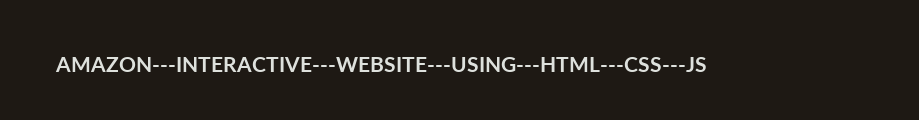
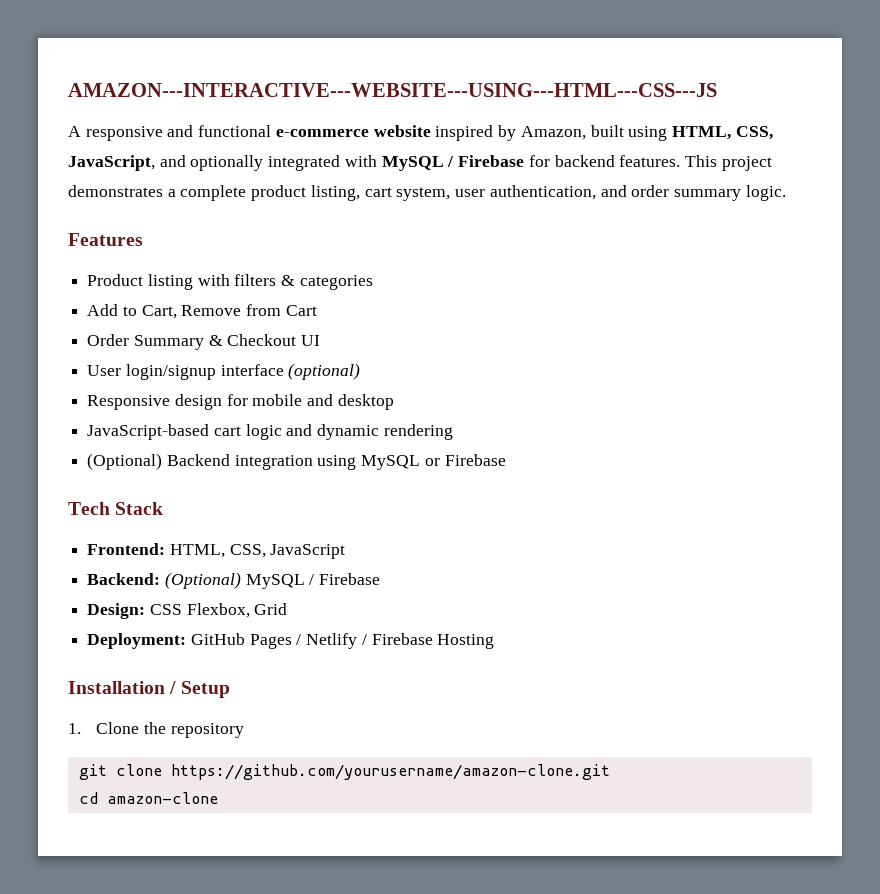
(707, 64) none -> [68,125,773,141] [68,155,772,171] [68,185,786,201] [68,233,143,246] [87,274,373,290] [87,304,317,319] [87,334,321,350] [87,363,361,380] [87,394,394,410] [87,424,453,440] [87,453,506,470] [68,502,164,515] [87,543,346,559] [87,572,381,589] [87,603,288,619] [87,633,495,649] [68,681,230,698] [68,722,244,738] [78,764,610,780] [78,792,218,804] // A responsive and functional e-commerce website inspired by Amazon, built using HTML, CSS, JavaScript, and optionally integrated with MySQL / Firebase for backend features. This project demonstrates a complete product listing, cart system, user authentication, and order summary logic. // Features // Product listing with filters & categories // Add to Cart, Remove from Cart // Order Summary & Checkout UI // User login/signup interface (optional) // Responsive design for mobile and desktop // JavaScript-based cart logic and dynamic rendering // (Optional) Backend integration using MySQL or Firebase // Tech Stack // Frontend: HTML, CSS, JavaScript // Backend: (Optional) MySQL / Firebase // Design: CSS Flexbox, Grid // Deployment: GitHub Pages / Netlify / Firebase Hosting // Installation / Setup // 1. Clone the repository // git clone https://github.com/yourusername/amazon-clone.git // cd amazon-clone

